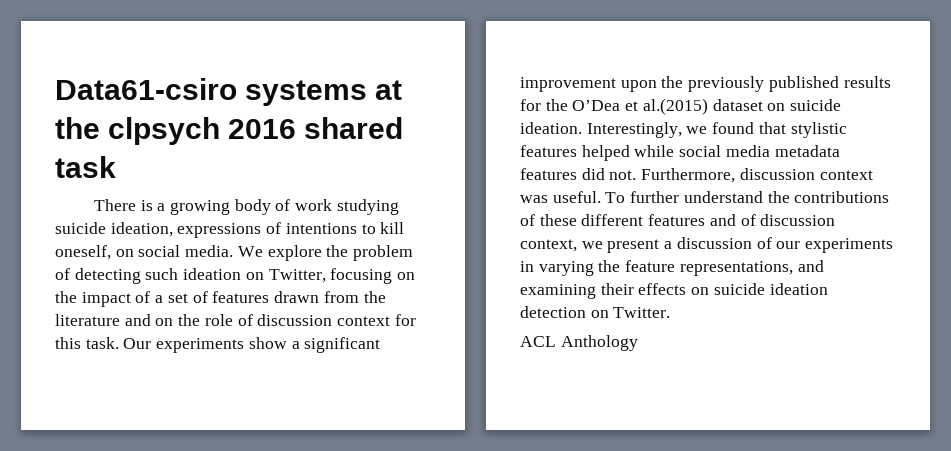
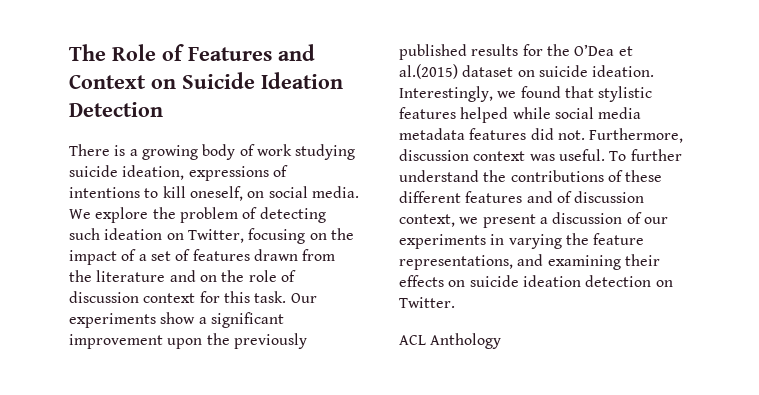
[55,78,403,106] [55,117,404,145] [55,156,116,178] Data61-csiro systems at the clpsych 2016 shared task -> [69,44,315,61] [69,72,343,89] [69,102,163,117] The Role of Features and Context on Suicide Ideation Detection

